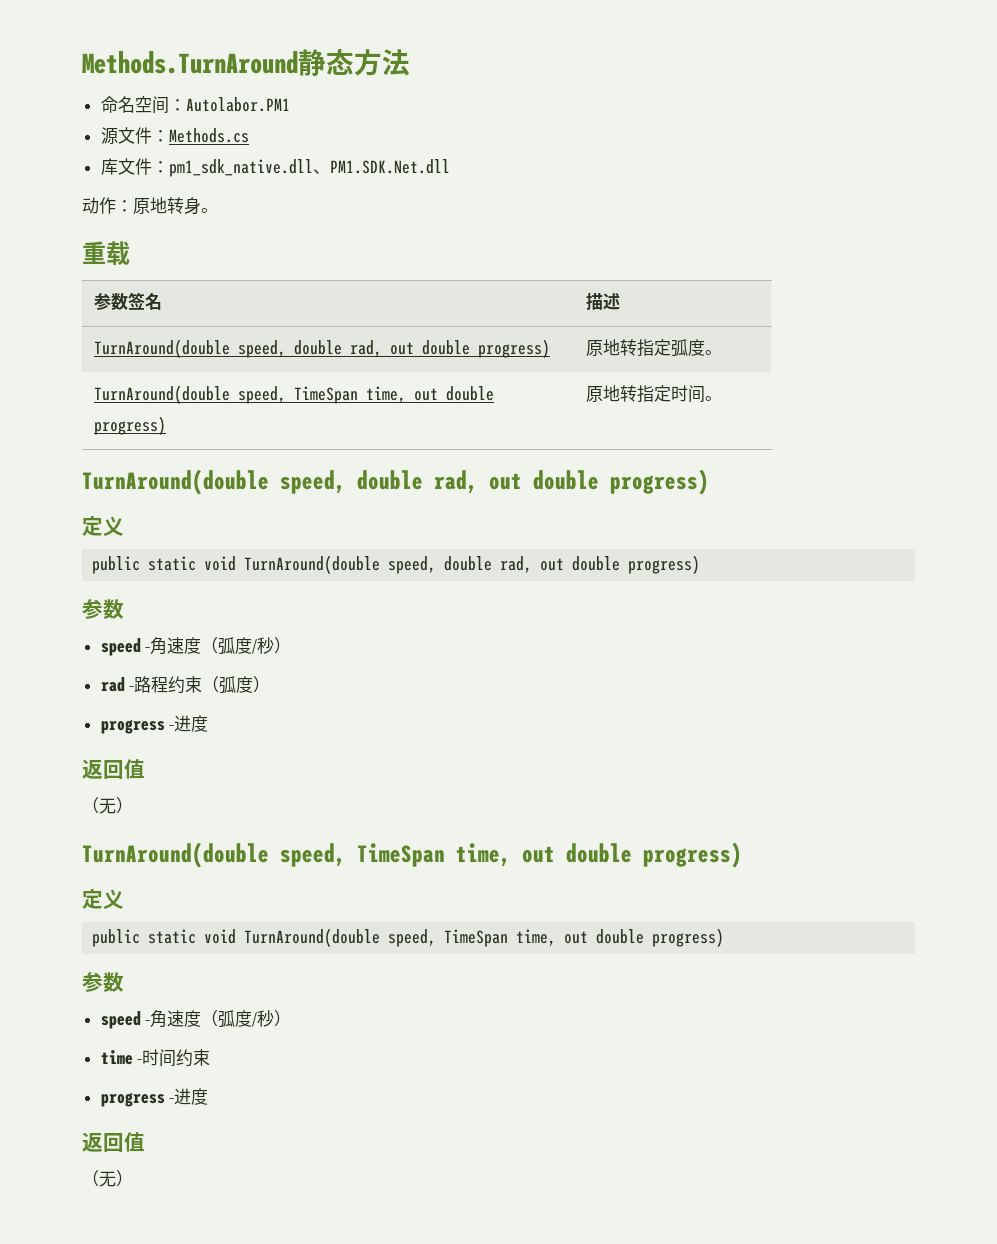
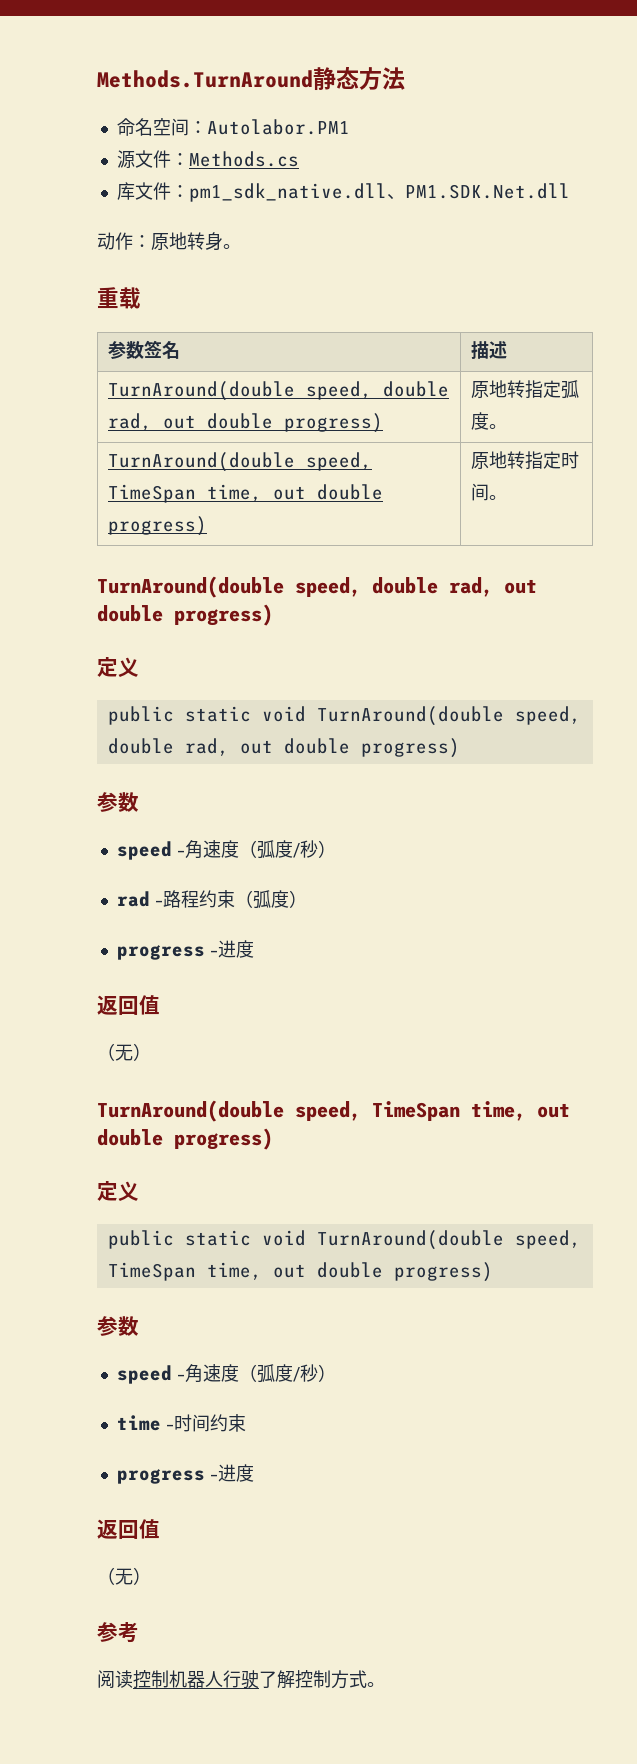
(133, 1178) none -> [97,1622,139,1643] [97,1670,385,1689] // 参考 // 阅读控制机器人行驶了解控制方式。

